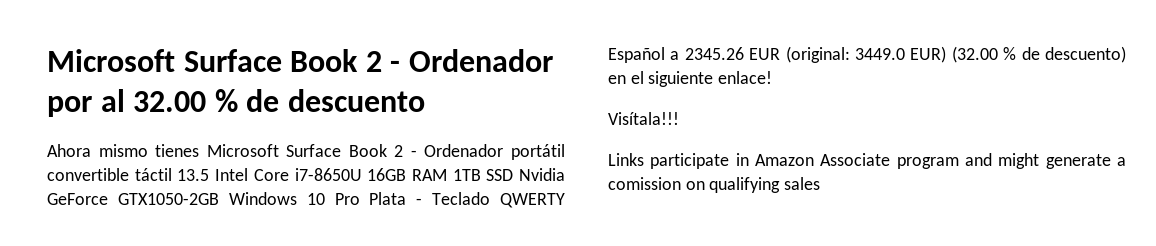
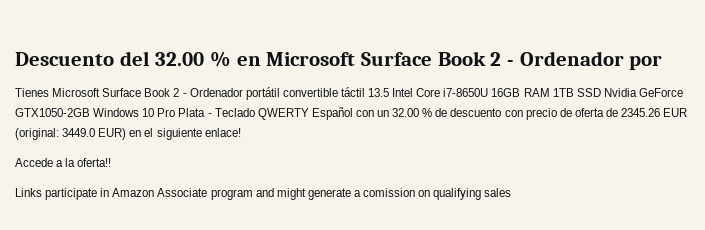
(47, 60) none -> [15,51,261,67] Descuento del 32.00 % en
[100,89,425,112] [47,144,200,157] al 32.00 % de descuento // Ahora mismo tienes -> [15,88,49,97] // Tienes
[670,51,680,60] a -> [355,108,618,120] con un 32.00 % de descuento con precio de oferta de
[951,46,1126,63] (32.00 % de descuento) -> (127, 134) none
[608,112,679,125] Visítala!!! -> [15,158,112,167] Accede a la oferta!!

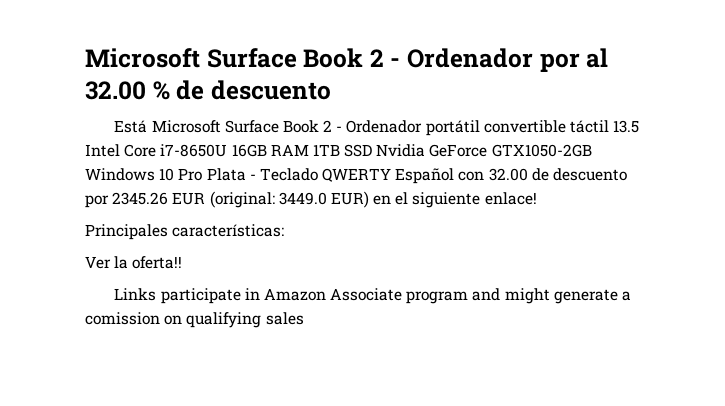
[15,51,261,67] Descuento del 32.00 % en -> (85, 58) none
[15,88,49,97] // Tienes -> [586,48,609,68] [85,80,331,100] [114,120,148,133] al 32.00 % de descuento // Está
[377,108,618,120] un 32.00 % de descuento con precio de oferta de -> [488,168,628,181] [85,195,109,208] 32.00 de descuento por
[15,158,64,167] Accede a -> [85,224,285,240] [85,256,111,269] Principales características: // Ver

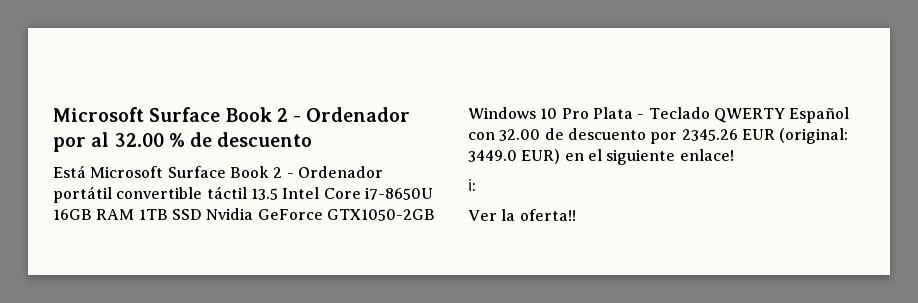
[85,224,285,240] Principales características: -> [468,179,476,191] ℹ:
[114,288,631,304] [85,312,304,328] // Links participate in Amazon Associate program and might generate a comission on qualifying sales -> (576, 215) none

